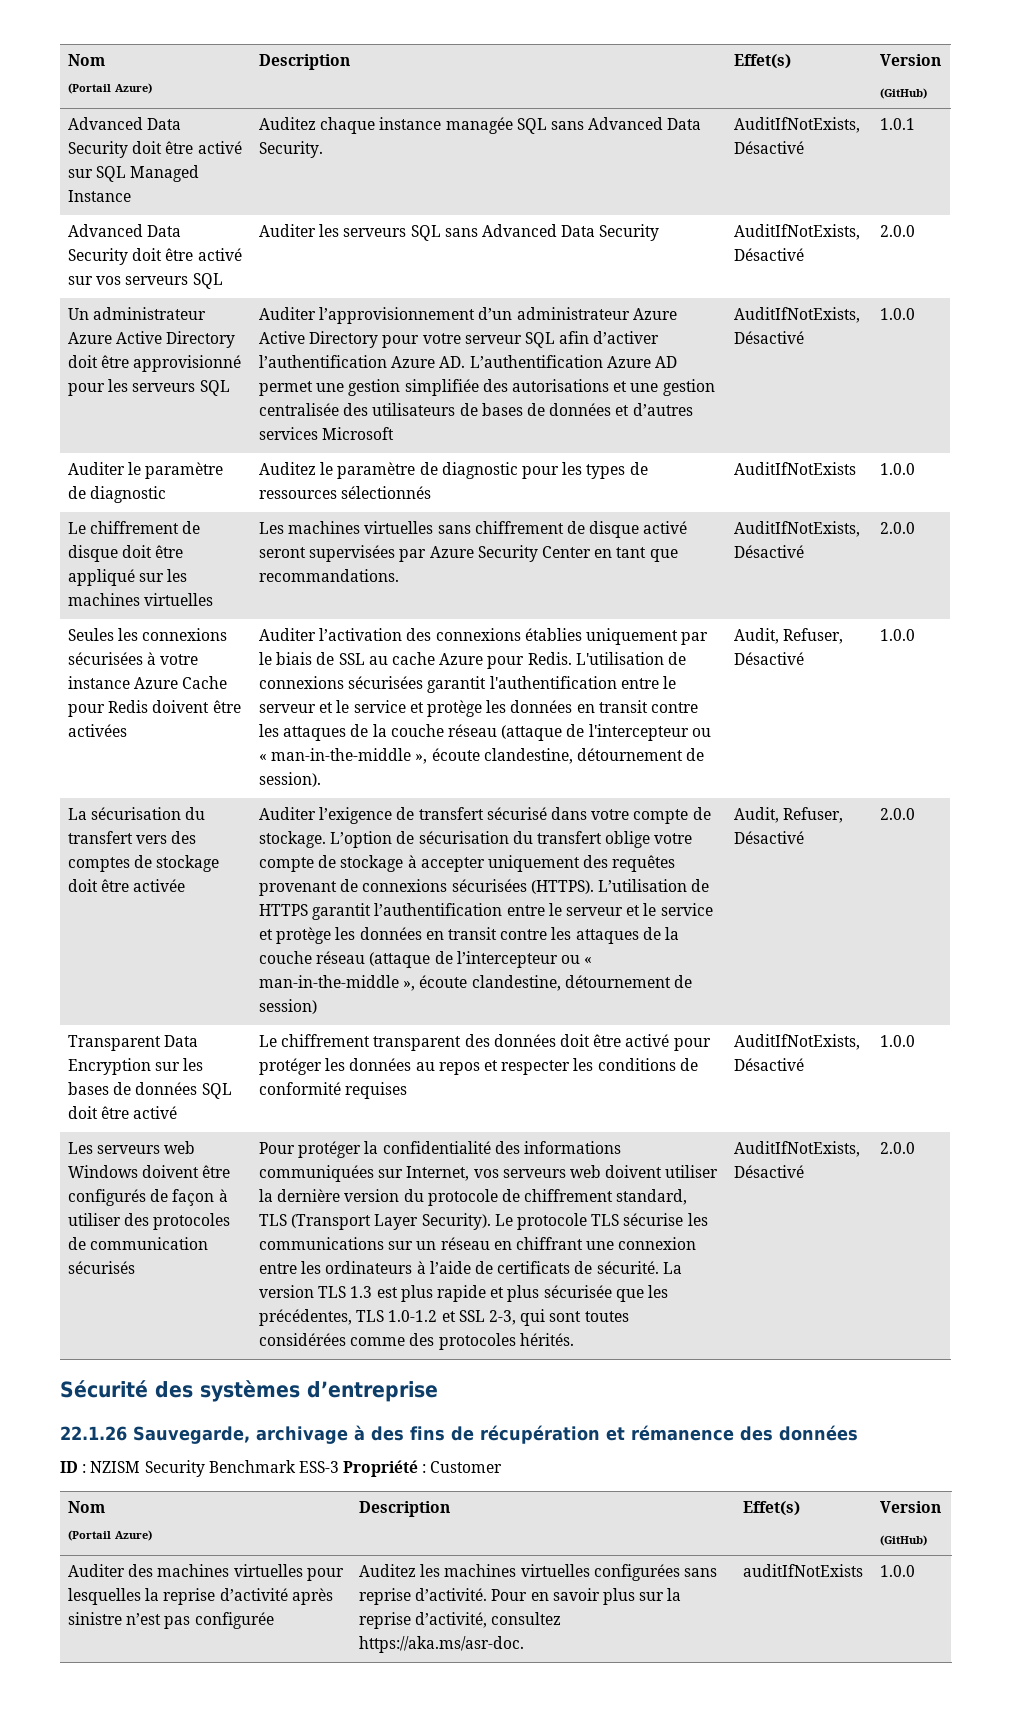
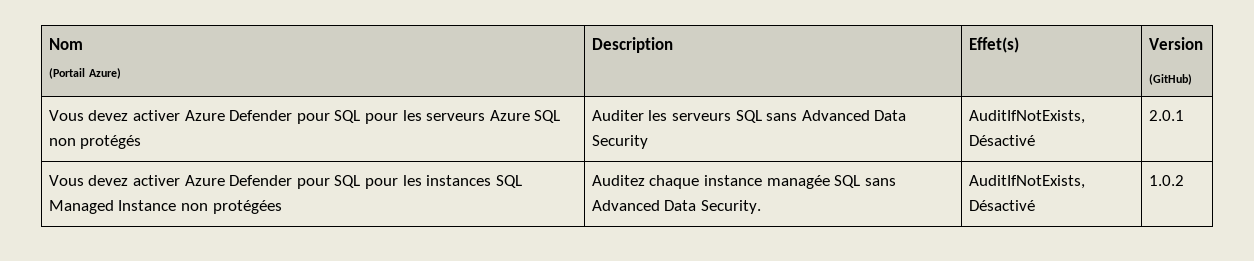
[68,54,106,66] [68,83,153,94] [259,54,351,70] [734,54,792,69] [880,54,942,66] [880,88,928,99] [68,117,182,130] [68,141,242,158] [68,169,94,178] Nom // (Portail Azure) | Description | Effet(s) | Version // (GitHub) // Advanced Data Security doit être activé sur -> [48,38,83,50] [48,68,122,79] [591,37,673,53] [968,37,1019,53] [1148,37,1203,50] [1148,74,1192,85] [48,110,561,124] [48,135,142,149] [591,110,907,123] [591,135,648,149] [968,110,1085,124] [968,135,1035,146] [1148,110,1184,121] [48,175,492,189] Nom // (Portail Azure) | Description | Effet(s) | Version // (GitHub) // Vous devez activer Azure Defender pour SQL pour les serveurs Azure SQL non protégés | Auditer les serveurs SQL sans Advanced Data Security | AuditIfNotExists, Désactivé | 2.0.1 // Vous devez activer Azure Defender pour SQL pour les instances
(132, 196) none -> [180,200,282,214] non protégées
[880,118,916,130] [68,224,182,237] [68,248,242,265] [68,273,223,289] [259,224,660,241] [734,224,861,240] [734,248,805,261] [880,225,916,237] [68,307,207,320] [68,331,236,348] [68,355,242,372] [68,379,230,396] [259,307,677,324] [259,331,660,348] [259,355,677,368] [259,379,715,396] [259,403,693,416] [259,427,395,440] [734,307,861,323] [734,331,805,344] [880,308,916,320] [68,462,224,479] [68,486,167,503] [259,462,648,479] [259,486,432,499] [734,462,857,475] [880,463,916,475] [68,521,201,534] [68,545,184,562] [68,569,188,586] [68,593,214,606] [259,521,688,538] [259,545,678,562] [259,569,400,582] [734,521,861,537] [734,545,805,558] [880,522,916,534] [68,628,228,641] [68,652,199,665] [68,676,228,689] [68,700,241,717] [68,724,128,737] [259,628,709,645] [259,652,686,669] [259,676,676,693] [259,700,698,717] [259,724,711,741] [259,748,705,764] [259,772,322,787] [734,628,844,644] [734,652,805,665] [880,629,916,641] [68,807,206,820] [68,831,197,844] [68,855,220,872] [68,879,186,892] [259,807,711,824] [259,831,693,848] [259,855,676,872] [259,879,710,896] [259,903,713,920] [259,927,679,944] [259,951,593,968] [259,975,692,991] [259,999,318,1014] [734,807,844,823] [734,831,805,844] [880,808,916,820] [68,1035,199,1051] [68,1058,204,1075] [68,1082,232,1099] [68,1106,178,1119] [259,1034,711,1051] [259,1058,698,1075] [259,1082,408,1099] [734,1034,861,1050] [734,1058,805,1071] [880,1035,916,1047] [68,1141,196,1154] [68,1165,231,1178] [68,1189,228,1206] [68,1213,231,1230] [68,1237,209,1250] [68,1261,136,1274] [259,1141,621,1158] [259,1165,719,1182] [259,1189,688,1206] [259,1213,708,1230] [259,1237,697,1250] [259,1261,682,1274] [259,1285,668,1302] [259,1309,629,1326] [259,1333,574,1350] [734,1141,861,1157] [734,1165,805,1178] [880,1142,916,1154] [60,1380,438,1402] [60,1425,858,1444] [60,1460,503,1477] [68,1501,106,1513] [68,1530,153,1541] [359,1501,451,1517] [743,1501,801,1516] [880,1501,942,1513] [880,1535,928,1546] [68,1564,344,1581] [68,1588,333,1605] [68,1612,274,1629] [359,1564,717,1581] [359,1588,682,1605] [359,1612,562,1629] [359,1636,525,1653] [743,1564,864,1577] [880,1565,916,1577] 1.0.1 // Advanced Data Security doit être activé sur vos serveurs SQL | Auditer les serveurs SQL sans Advanced Data Security | AuditIfNotExists, Désactivé | 2.0.0 // Un administrateur Azure Active Directory doit être approvisionné pour les serveurs SQL | Auditer l’approvisionnement d’un administrateur Azure Active Directory pour votre serveur SQL afin d’activer l’authentification Azure AD. L’authentification Azure AD permet une gestion simplifiée des autorisations et une gestion centralisée des utilisateurs de bases de données et d’autres services Microsoft | AuditIfNotExists, Désactivé | 1.0.0 // Auditer le paramètre de diagnostic | Auditez le paramètre de diagnostic pour les types de ressources sélectionnés | AuditIfNotExists | 1.0.0 // Le chiffrement de disque doit être appliqué sur les machines virtuelles | Les machines virtuelles sans chiffrement de disque activé seront supervisées par Azure Security Center en tant que recommandations. | AuditIfNotExists, Désactivé | 2.0.0 // Seules les connexions sécurisées à votre instance Azure Cache pour Redis doivent être activées | Auditer l’activation des connexions établies uniquement par le biais de SSL au cache Azure pour Redis. L'utilisation de connexions sécurisées garantit l'authentification entre le serveur et le service et protège les données en transit contre les attaques de la couche réseau (attaque de l'intercepteur ou « man-in-the-middle », écoute clandestine, détournement de session). | Audit, Refuser, Désactivé | 1.0.0 // La sécurisation du transfert vers des comptes de stockage doit être activée | Auditer l’exigence de transfert sécurisé dans votre compte de stockage. L’option de sécurisation du transfert oblige votre compte de stockage à accepter uniquement des requêtes provenant de connexions sécurisées (HTTPS). L’utilisation de HTTPS garantit l’authentification entre le serveur et le service et protège les données en transit contre les attaques de la couche réseau (attaque de l’intercepteur ou « man-in-the-middle », écoute clandestine, détournement de session) | Audit, Refuser, Désactivé | 2.0.0 // Transparent Data Encryption sur les bases de données SQL doit être activé | Le chiffrement transparent des données doit être activé pour protéger les données au repos et respecter les conditions de conformité requises | AuditIfNotExists, Désactivé | 1.0.0 // Les serveurs web Windows doivent être configurés de façon à utiliser des protocoles de communication sécurisés | Pour protéger la confidentialité des informations communiquées sur Internet, vos serveurs web doivent utiliser la dernière version du protocole de chiffrement standard, TLS (Transport Layer Security). Le protocole TLS sécurise les communications sur un réseau en chiffrant une connexion entre les ordinateurs à l’aide de certificats de sécurité. La version TLS 1.3 est plus rapide et plus sécurisée que les précédentes, TLS 1.0-1.2 et SSL 2-3, qui sont toutes considérées comme des protocoles hérités. | AuditIfNotExists, Désactivé | 2.0.0 // Sécurité des systèmes d’entreprise // 22.1.26 Sauvegarde, archivage à des fins de récupération et rémanence des données // ID : NZISM Security Benchmark ESS-3 Propriété : Customer // Nom // (Portail Azure) | Description | Effet(s) | Version // (GitHub) // Auditer des machines virtuelles pour lesquelles la reprise d’activité après sinistre n’est pas configurée | Auditez les machines virtuelles configurées sans reprise d’activité. Pour en savoir plus sur la reprise d’activité, consultez https://aka.ms/asr-doc. | auditIfNotExists | 1.0.0 -> [1148,175,1184,186] 1.0.2

